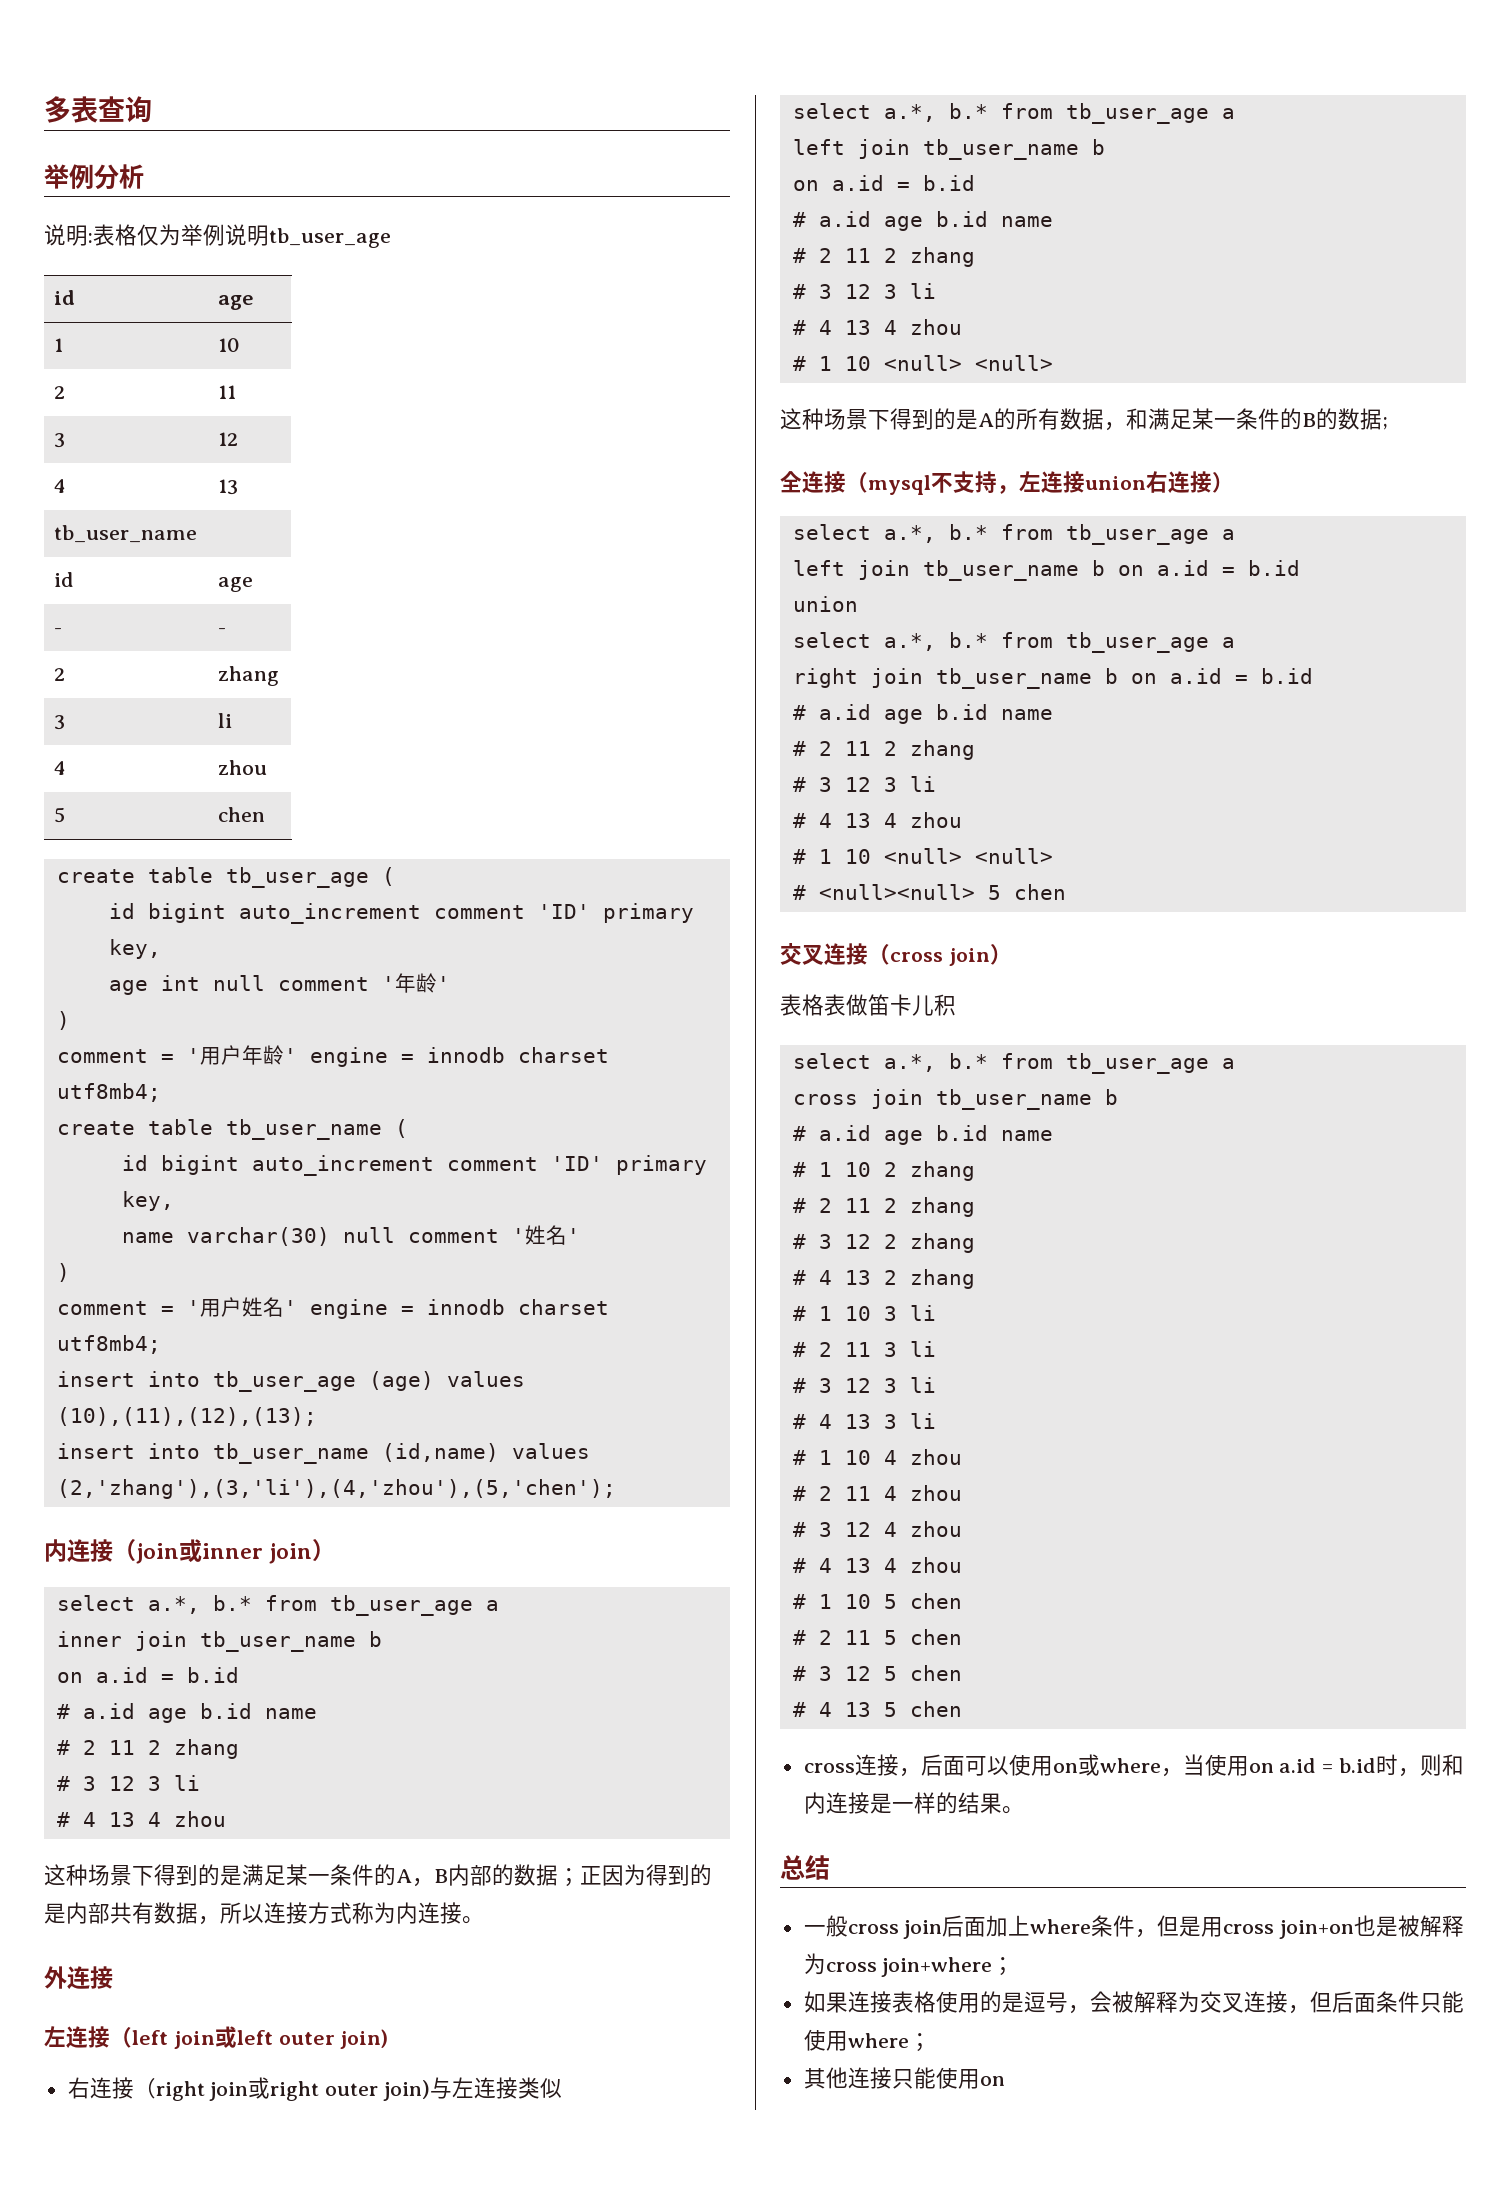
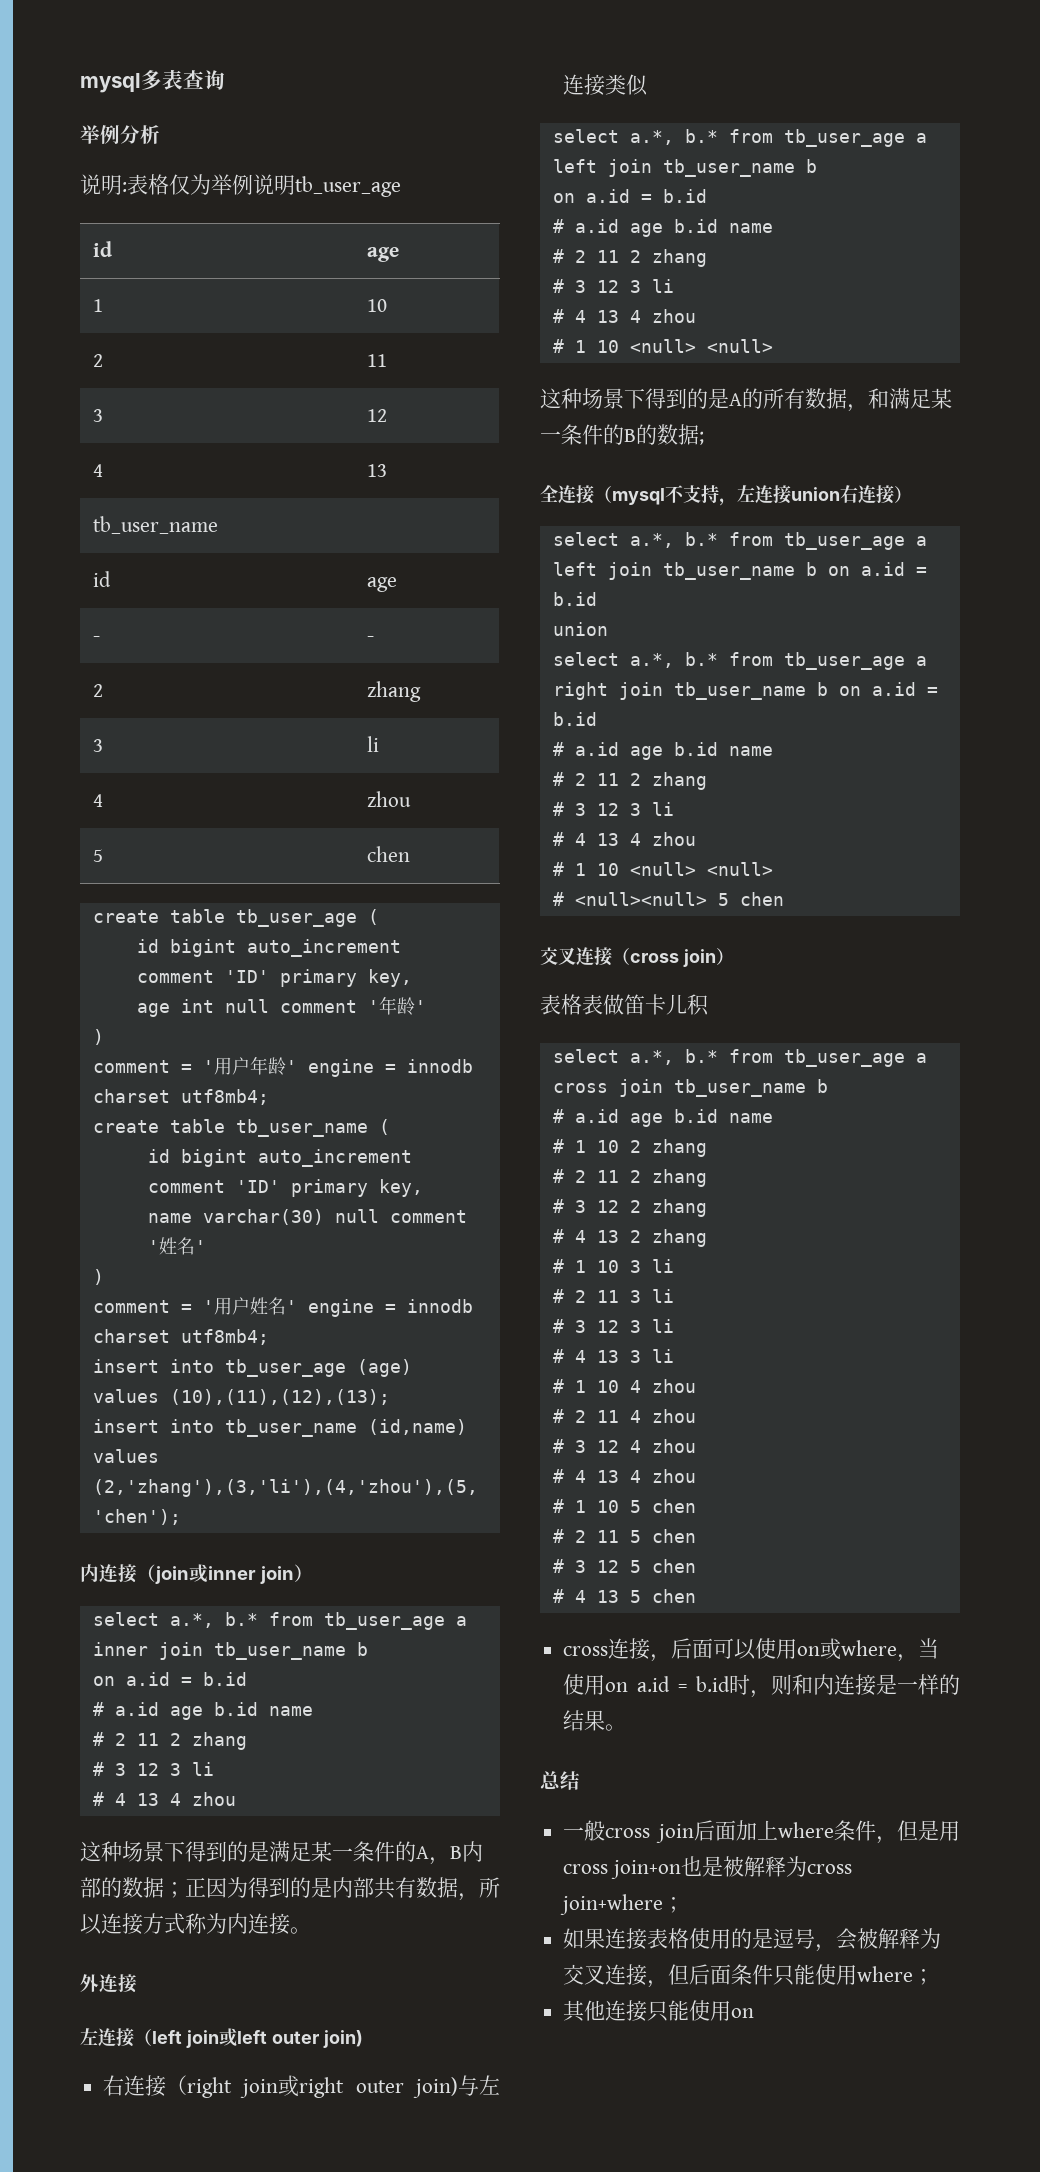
(44, 109) none -> [80,73,141,93] mysql

